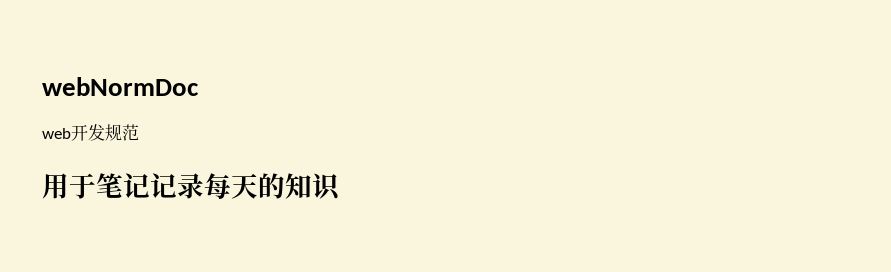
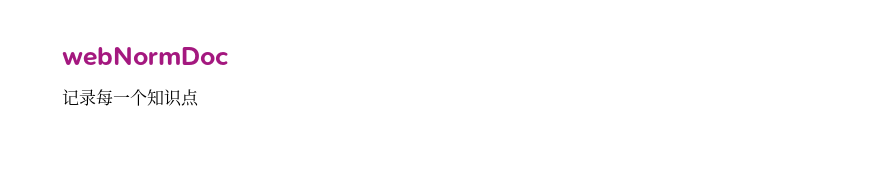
[42,124,139,141] [42,173,341,201] web开发规范 // 用于笔记记录每天的知识 -> [62,89,199,107] 记录每一个知识点

